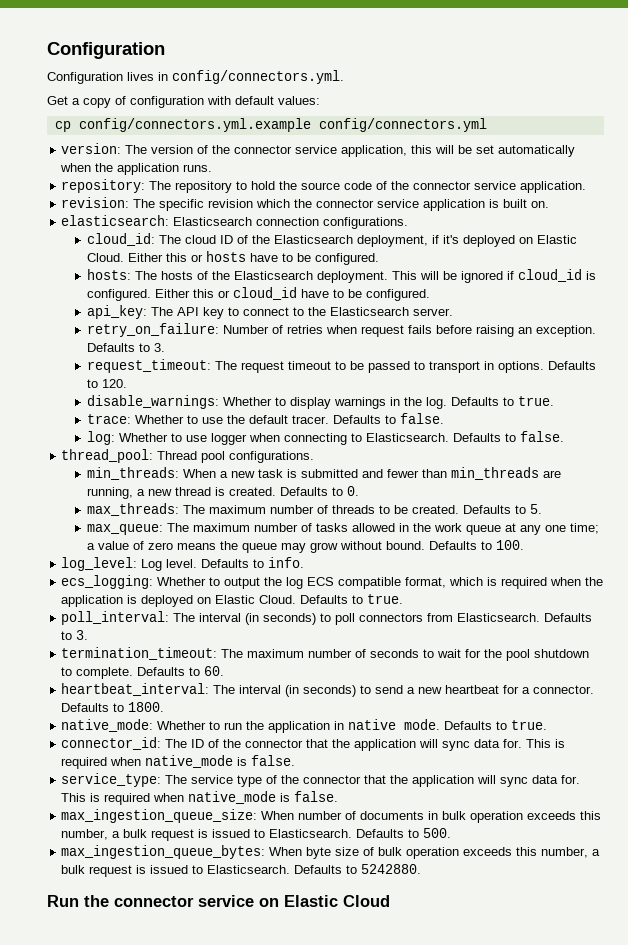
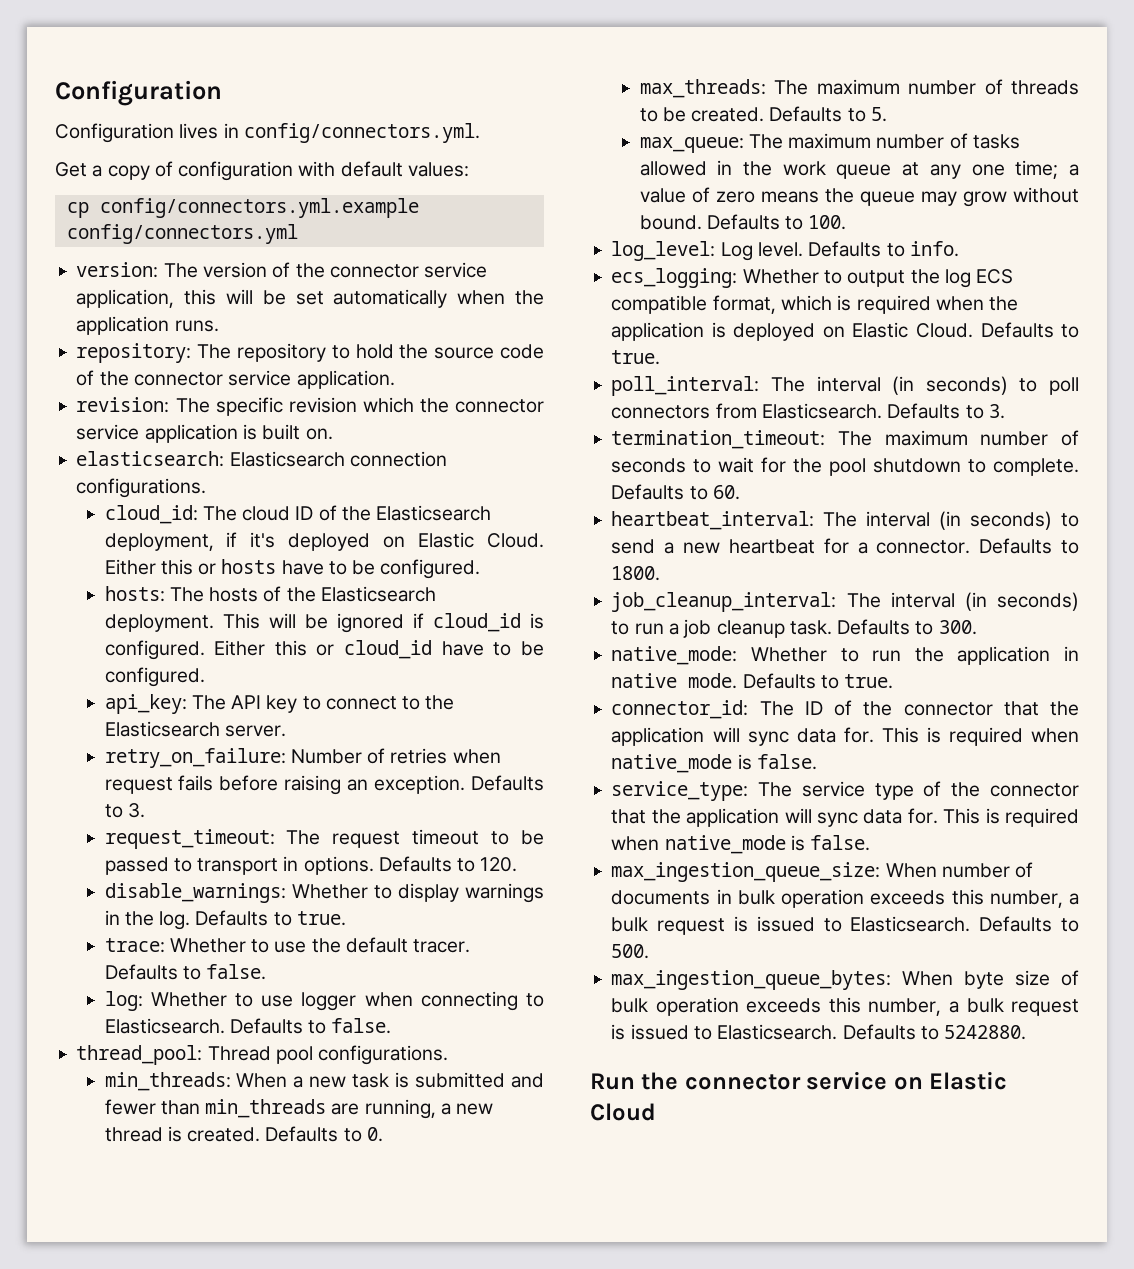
(165, 707) none -> [611,592,1079,612] [611,619,977,638] // job_cleanup_interval: The interval (in seconds) to run a job cleanup task. Defaults to 300.

